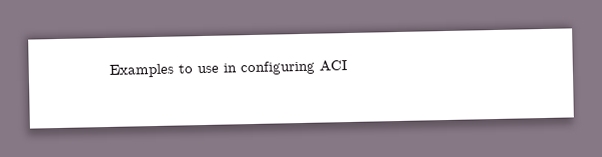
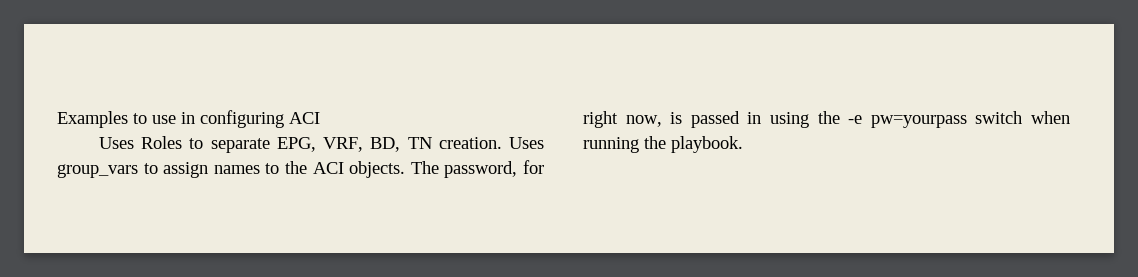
(347, 66) none -> [98,136,544,153] [57,160,544,178] [583,111,1070,128] [583,136,743,153] // Uses Roles to separate EPG, VRF, BD, TN creation. Uses group_vars to assign names to the ACI objects. The password, for right now, is passed in using the -e pw=yourpass switch when running the playbook.

